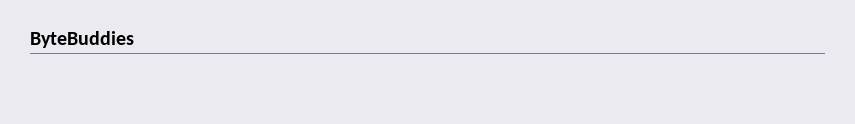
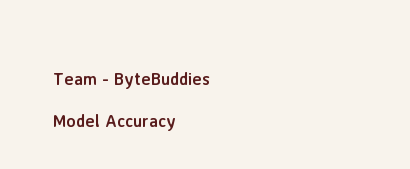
(30, 39) none -> [53,73,109,85] Team -
(134, 39) none -> [53,114,176,131] // Model Accuracy

